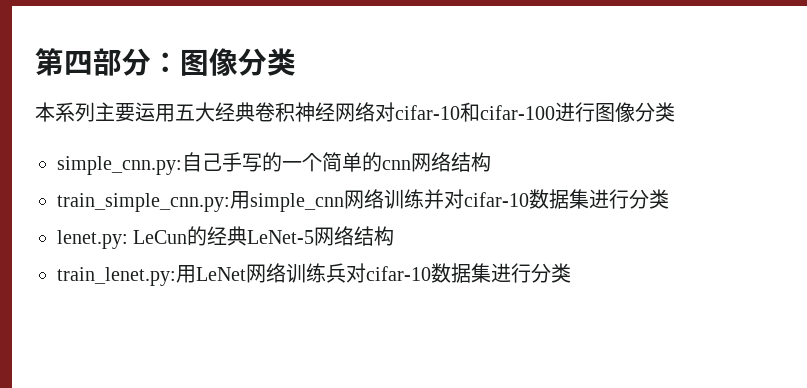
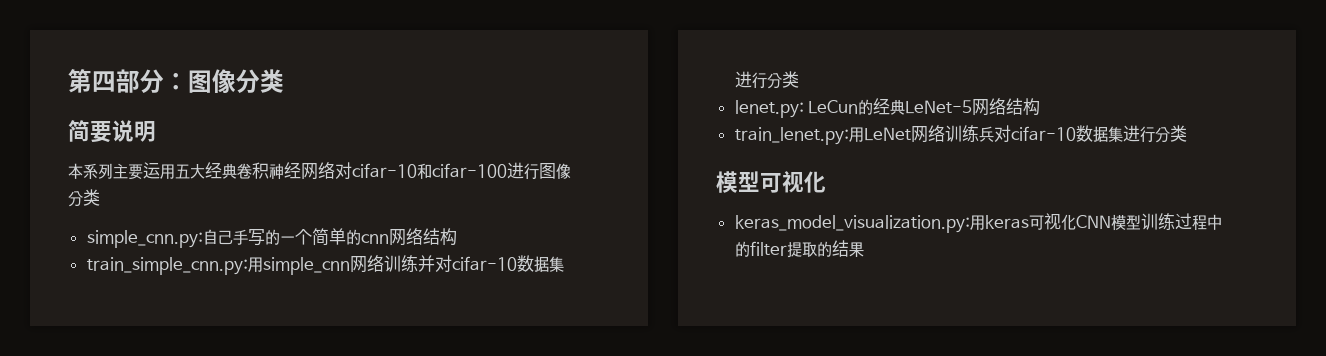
(296, 62) none -> [68,120,156,143] // 简要说明
(571, 273) none -> [716,171,826,193] [734,213,1222,233] [734,240,864,258] // 模型可视化 // keras_model_visualization.py:用keras可视化CNN模型训练过程中的filter提取的结果

